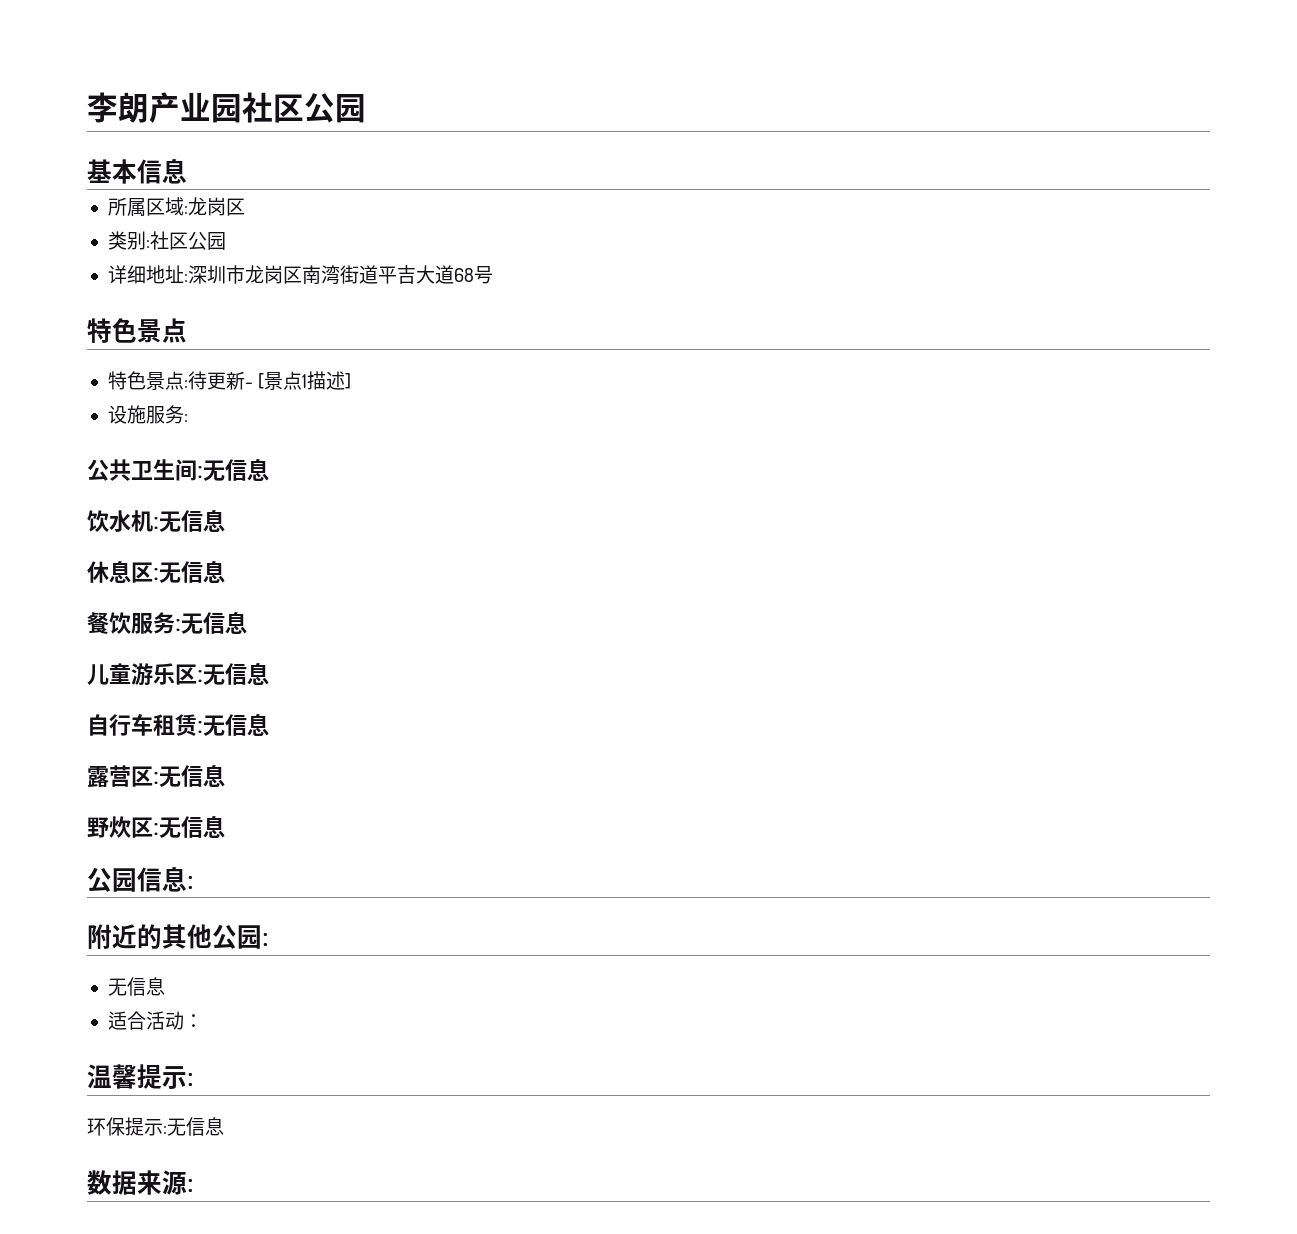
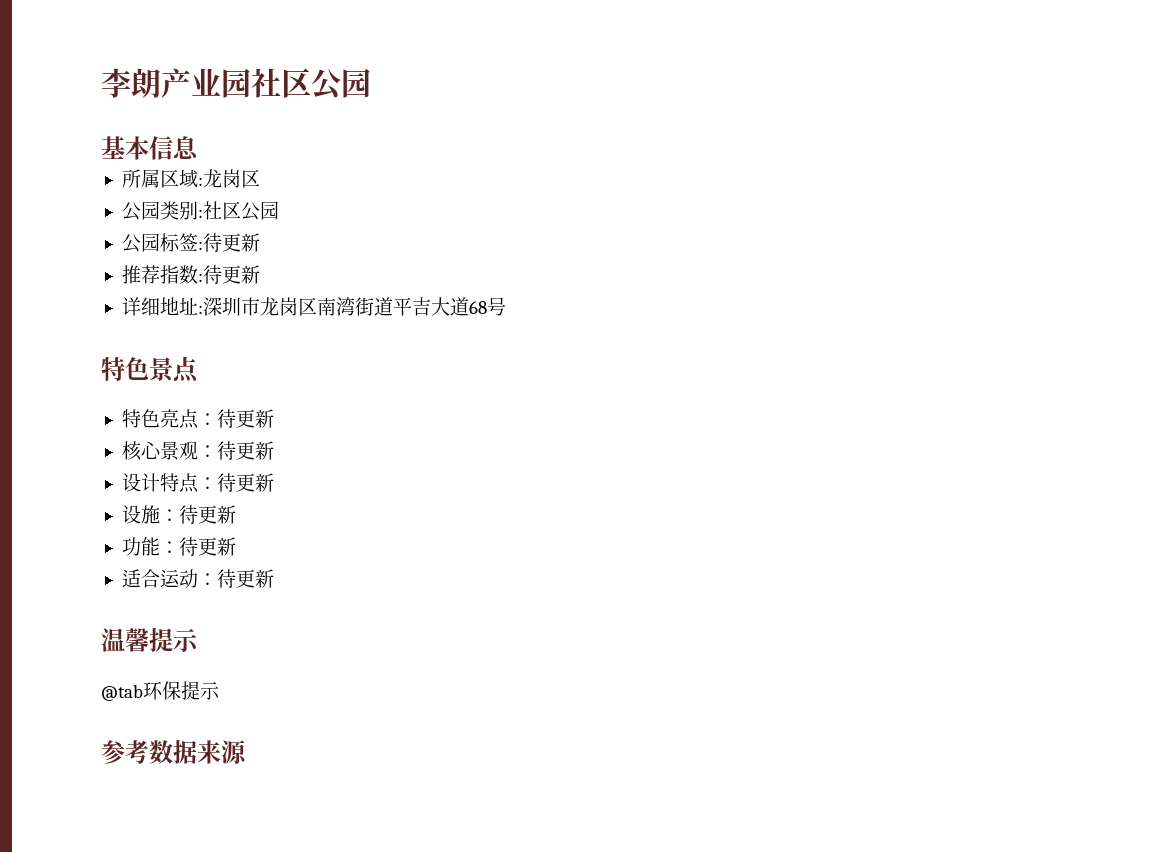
(245, 207) none -> [121,201,160,221] 公园
(226, 241) none -> [121,233,260,253] [121,265,260,284] // 公园标签:待更新 // 推荐指数:待更新
[145,371,352,390] 景点:待更新- [景点1描述] -> [159,409,274,429] [121,441,274,461] [121,473,274,493] 亮点：待更新 // 核心景观：待更新 // 设计特点：待更新
[145,405,188,424] [87,458,269,481] [87,509,225,532] [87,560,225,583] [87,611,247,634] [87,662,269,686] [87,713,269,736] [87,764,225,787] [87,815,225,838] [87,866,194,892] [87,924,269,949] [107,977,165,996] 服务: // 公共卫生间:无信息 // 饮水机:无信息 // 休息区:无信息 // 餐饮服务:无信息 // 儿童游乐区:无信息 // 自行车租赁:无信息 // 露营区:无信息 // 野炊区:无信息 // 公园信息: // 附近的其他公园: // 无信息 -> [159,505,236,524] [121,537,236,556] ：待更新 // 功能：待更新
[145,1011,165,1030] 活 -> [159,569,180,588] 运
(203, 1021) none -> [216,569,274,588] 待更新
[187,1073,194,1086] : // -> [101,684,143,701] // @tab
[163,1117,224,1136] :无信息 // -> [101,740,149,764] // 参考
[187,1179,194,1192] : -> (247, 752) none

